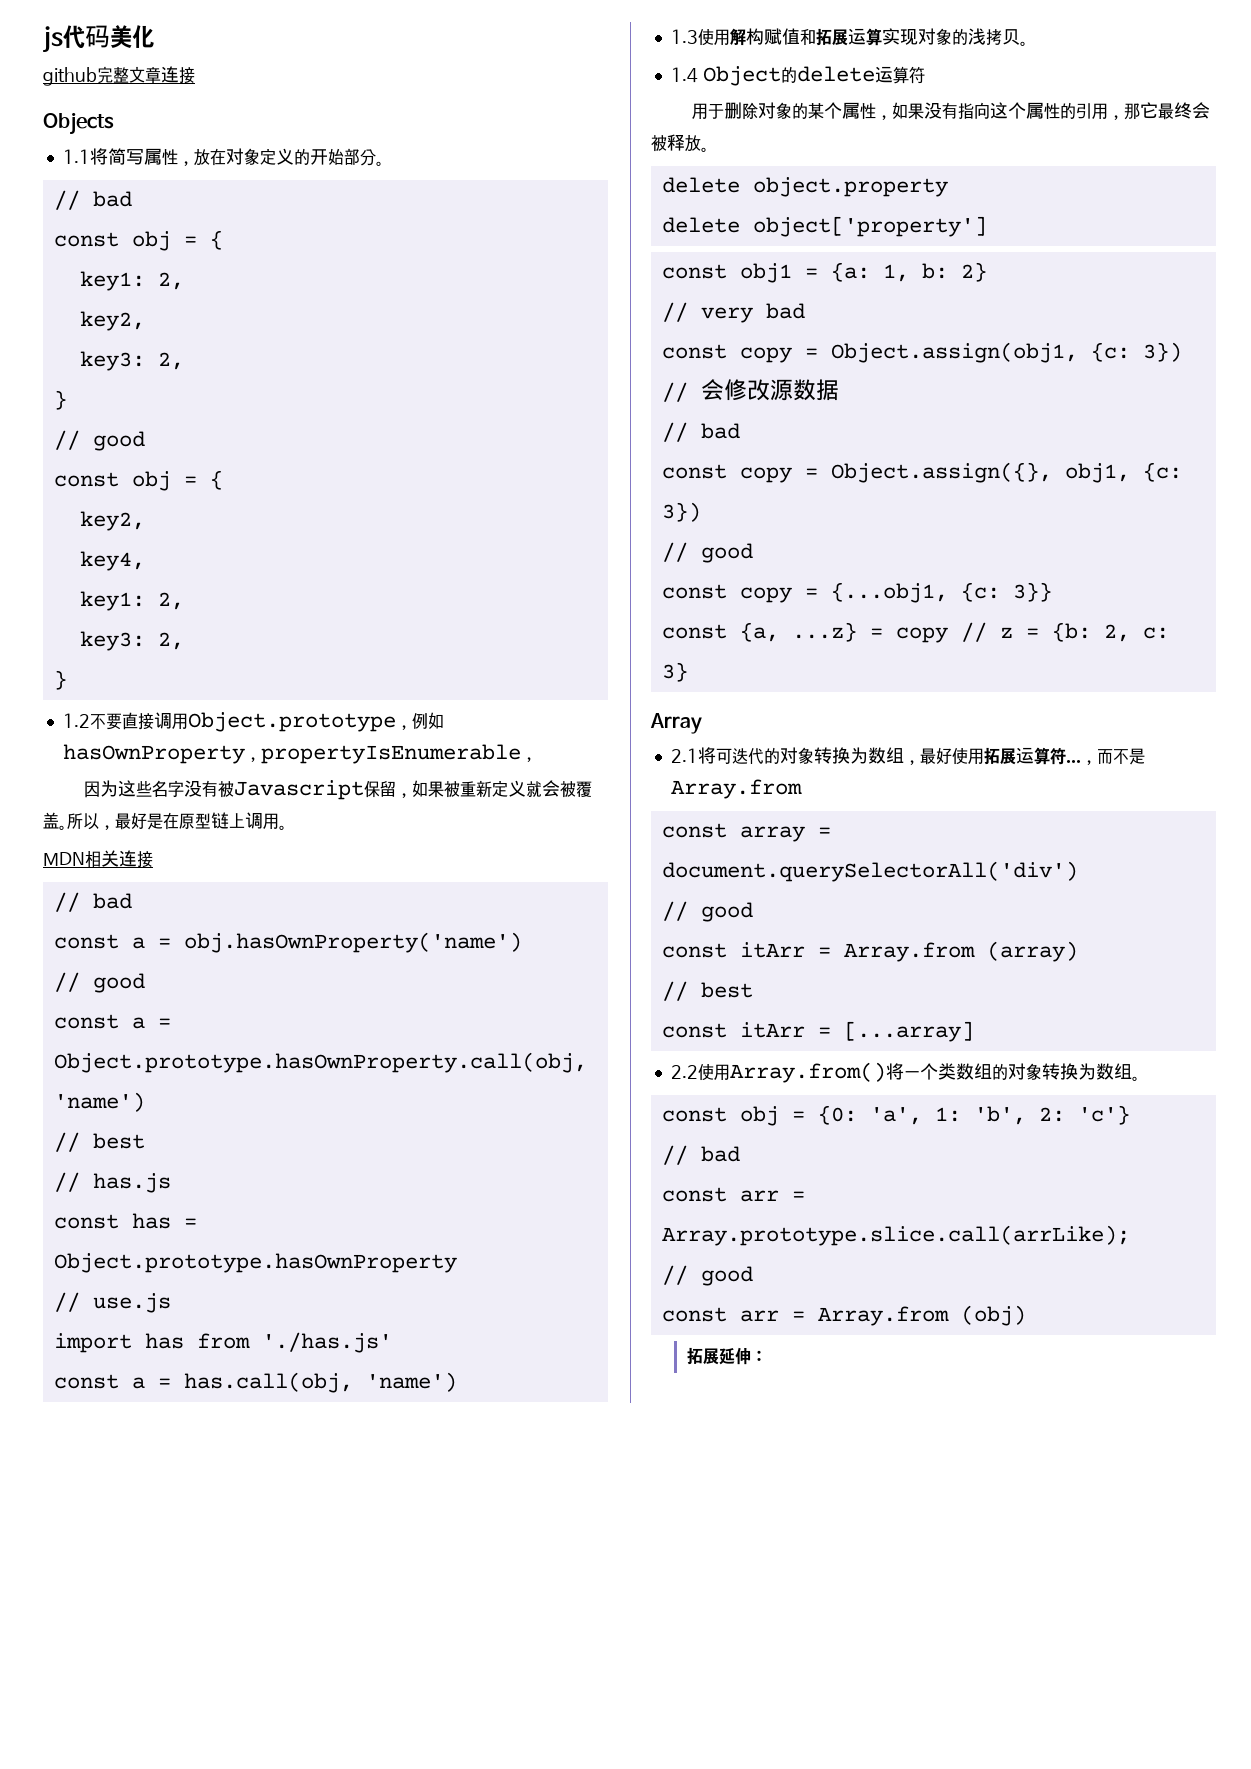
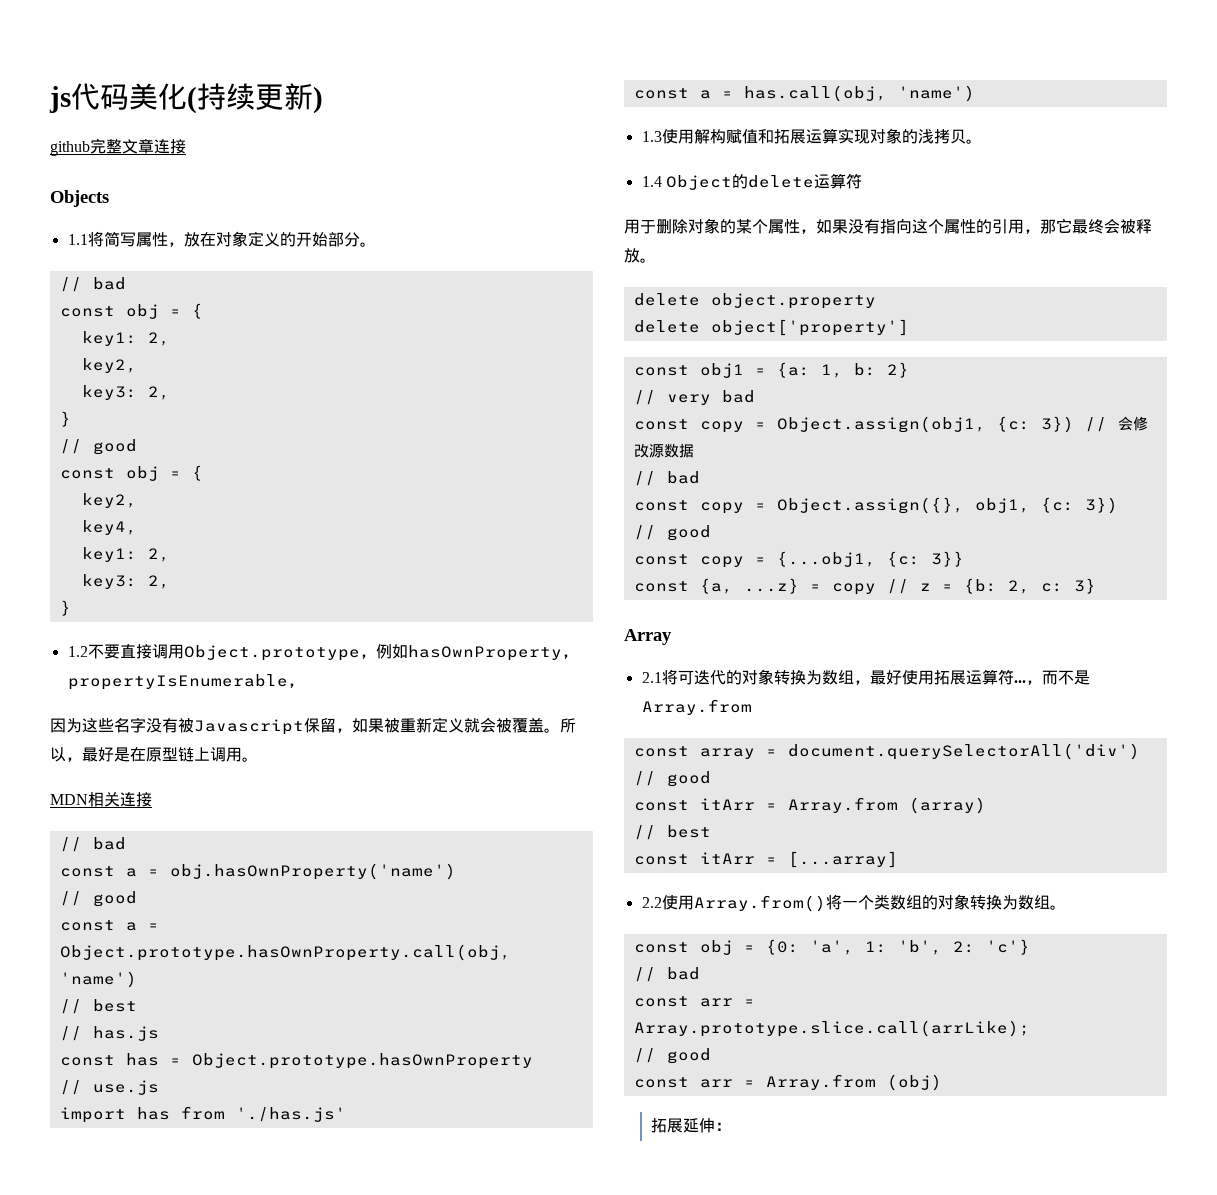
(154, 36) none -> [187,83,323,114] (持续更新)

